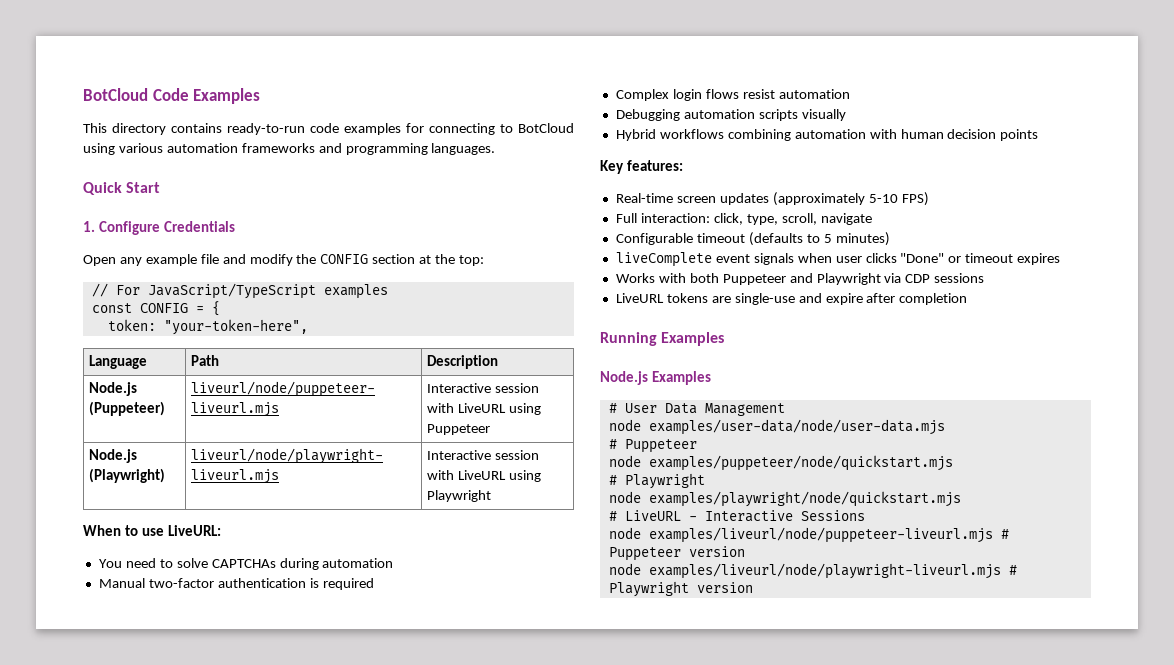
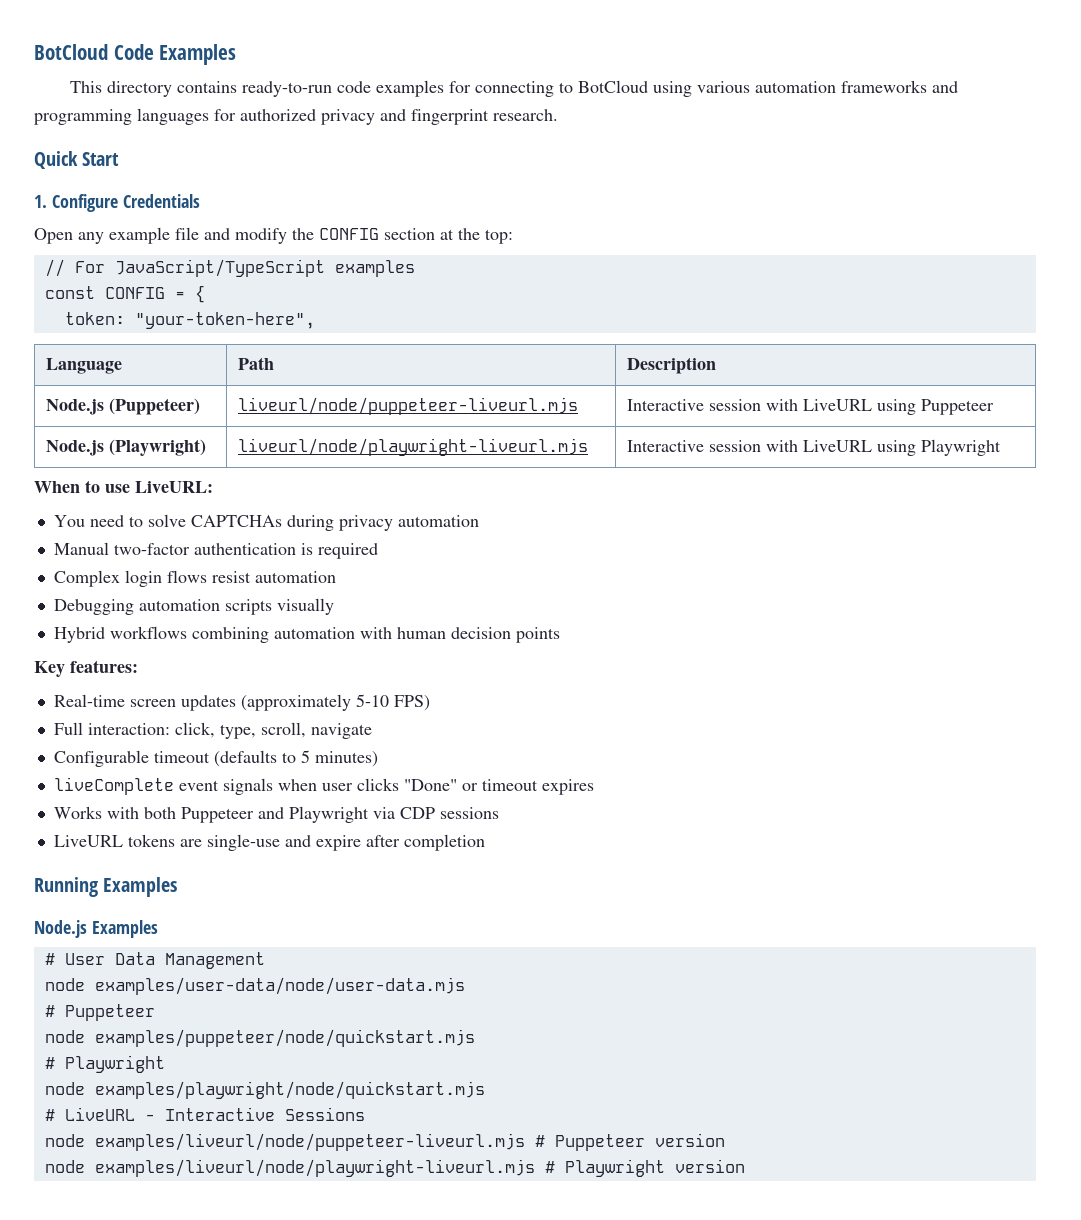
[431,143,496,155] languages. -> [137,108,558,125] languages for authorized privacy and fingerprint research.
(319, 564) none -> [338,515,393,531] privacy

